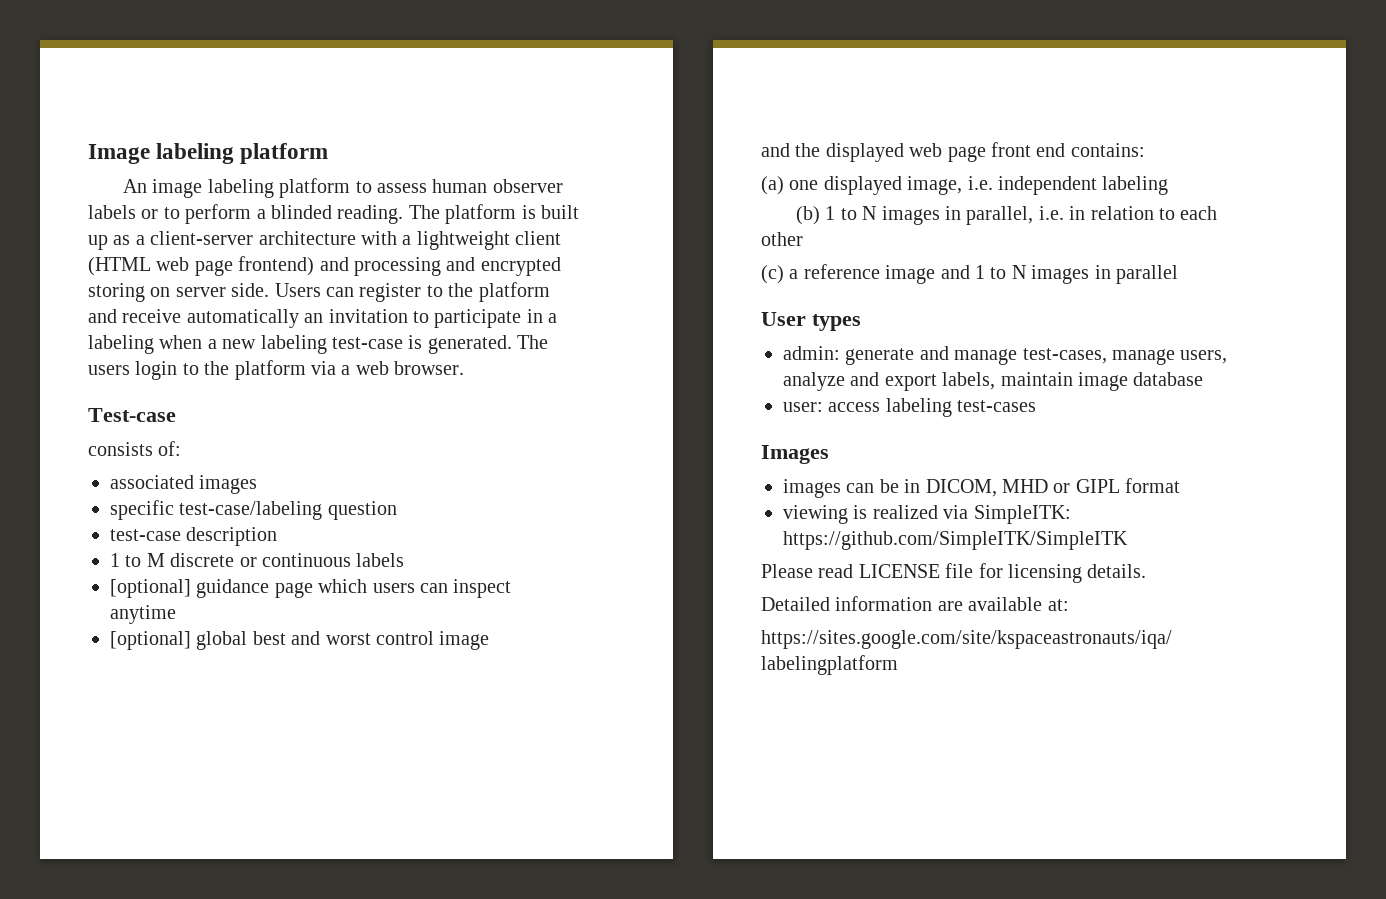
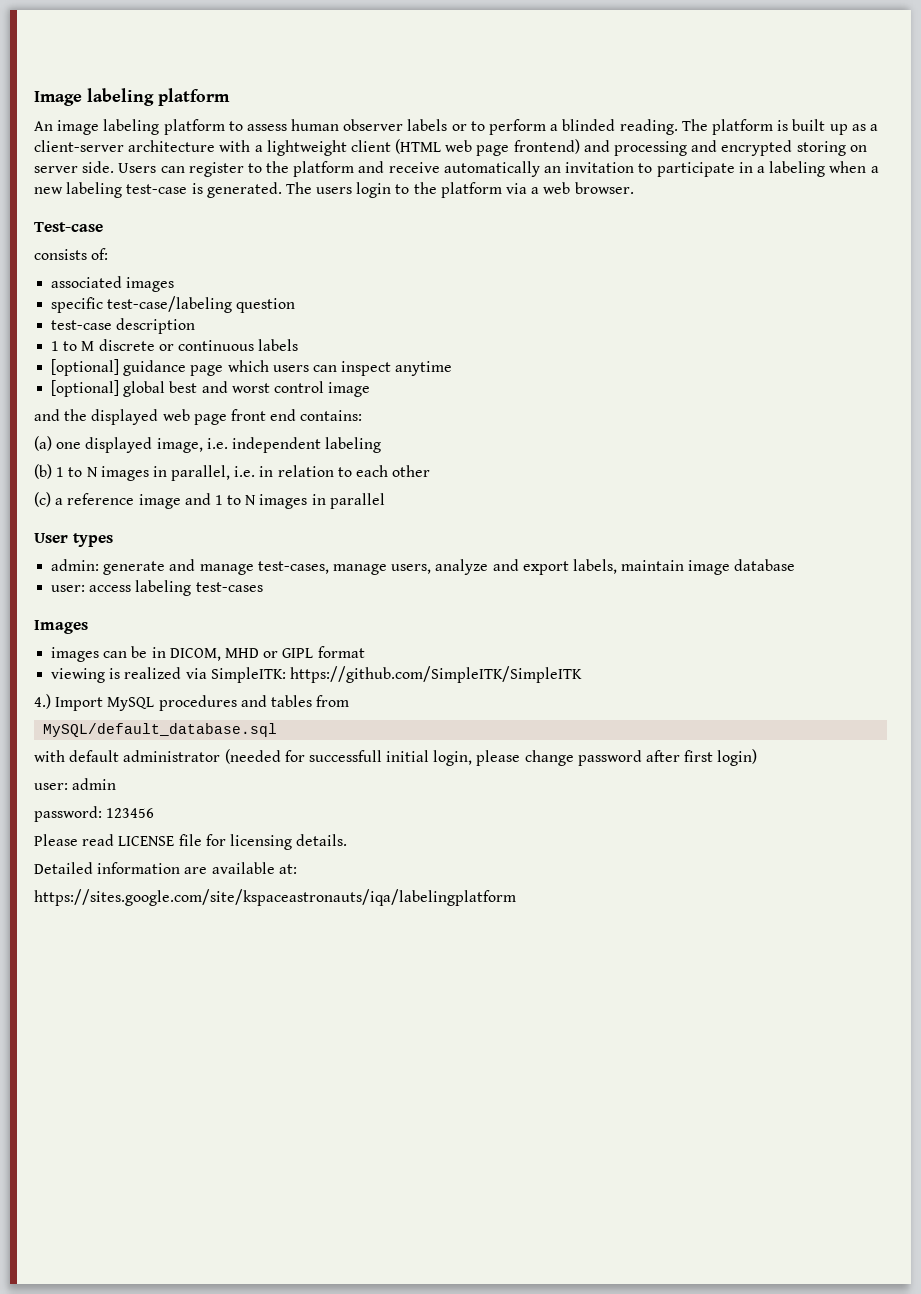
(1128, 540) none -> [34,694,350,711] [43,723,278,737] [34,749,758,766] [34,778,117,790] [34,806,155,822] // 4.) Import MySQL procedures and tables from // MySQL/default_database.sql // with default administrator (needed for successfull initial login, please change password after first login) // user: admin // password: 123456

